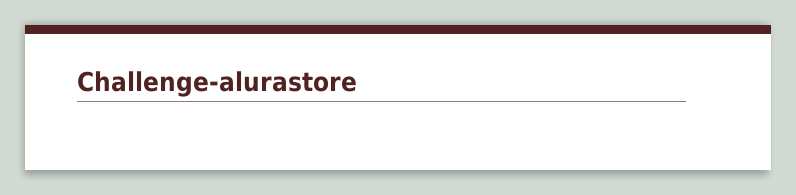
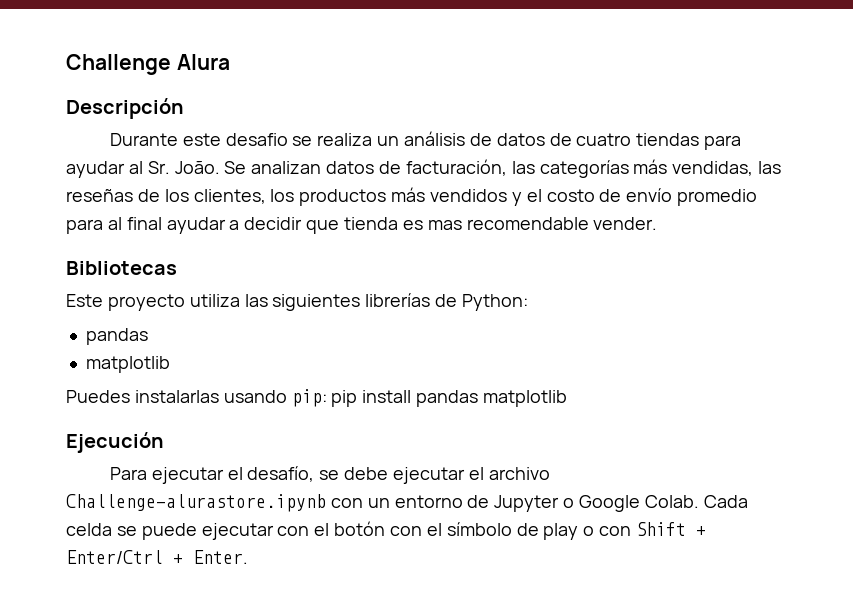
[77,71,357,97] Challenge-alurastore -> [66,54,230,75] [66,98,184,119] [109,131,742,150] [66,159,782,178] [66,187,758,206] [66,217,658,234] [66,261,177,275] [66,293,529,311] [85,328,148,345] [85,356,170,373] [66,389,568,407] [66,432,164,453] [109,466,550,484] [66,494,748,512] [66,521,707,540] [66,550,248,564] Challenge Alura // Descripción // Durante este desafio se realiza un análisis de datos de cuatro tiendas para ayudar al Sr. João. Se analizan datos de facturación, las categorías más vendidas, las reseñas de los clientes, los productos más vendidos y el costo de envío promedio para al final ayudar a decidir que tienda es mas recomendable vender. // Bibliotecas // Este proyecto utiliza las siguientes librerías de Python: // pandas // matplotlib // Puedes instalarlas usando pip: pip install pandas matplotlib // Ejecución // Para ejecutar el desafío, se debe ejecutar el archivo Challenge-alurastore.ipynb con un entorno de Jupyter o Google Colab. Cada celda se puede ejecutar con el botón con el símbolo de play o con Shift + Enter/Ctrl + Enter.

